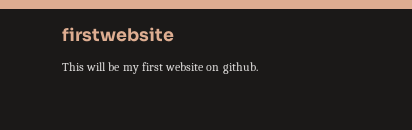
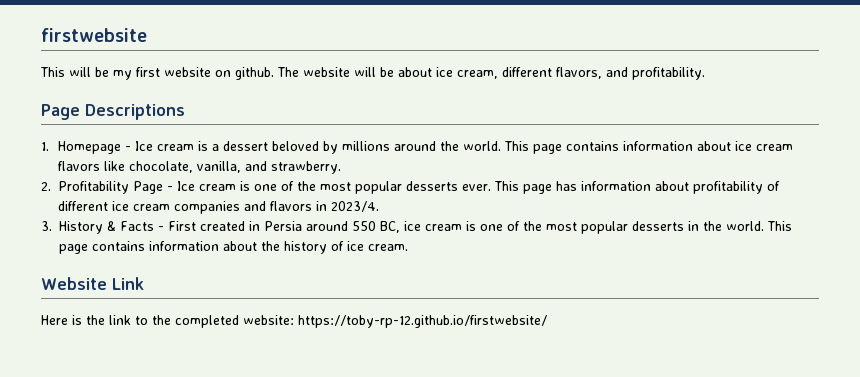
(258, 68) none -> [277,67,705,80] [41,104,185,120] [41,141,794,154] [58,161,342,174] [41,181,781,194] [58,201,380,214] [41,221,792,234] [59,241,408,254] [41,277,144,290] [41,315,547,328] The website will be about ice cream, different flavors, and profitability. // Page Descriptions // 1. Homepage - Ice cream is a dessert beloved by millions around the world. This page contains information about ice cream flavors like chocolate, vanilla, and strawberry. // 2. Profitability Page - Ice cream is one of the most popular desserts ever. This page has information about profitability of different ice cream companies and flavors in 2023/4. // 3. History & Facts - First created in Persia around 550 BC, ice cream is one of the most popular desserts in the world. This page contains information about the history of ice cream. // Website Link // Here is the link to the completed website: https://toby-rp-12.github.io/firstwebsite/

